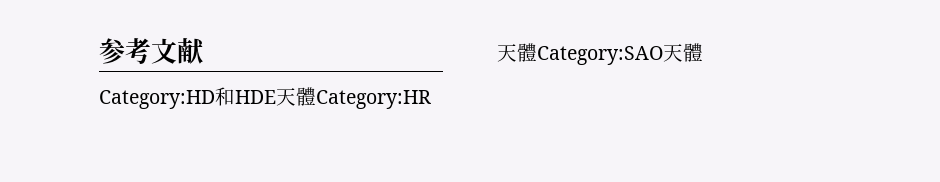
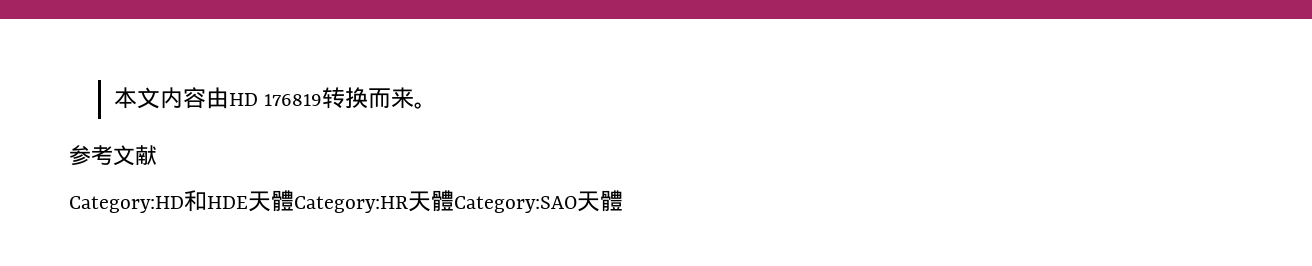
(99, 51) none -> [114,87,438,109] 本文内容由HD 176819转换而来。 //

